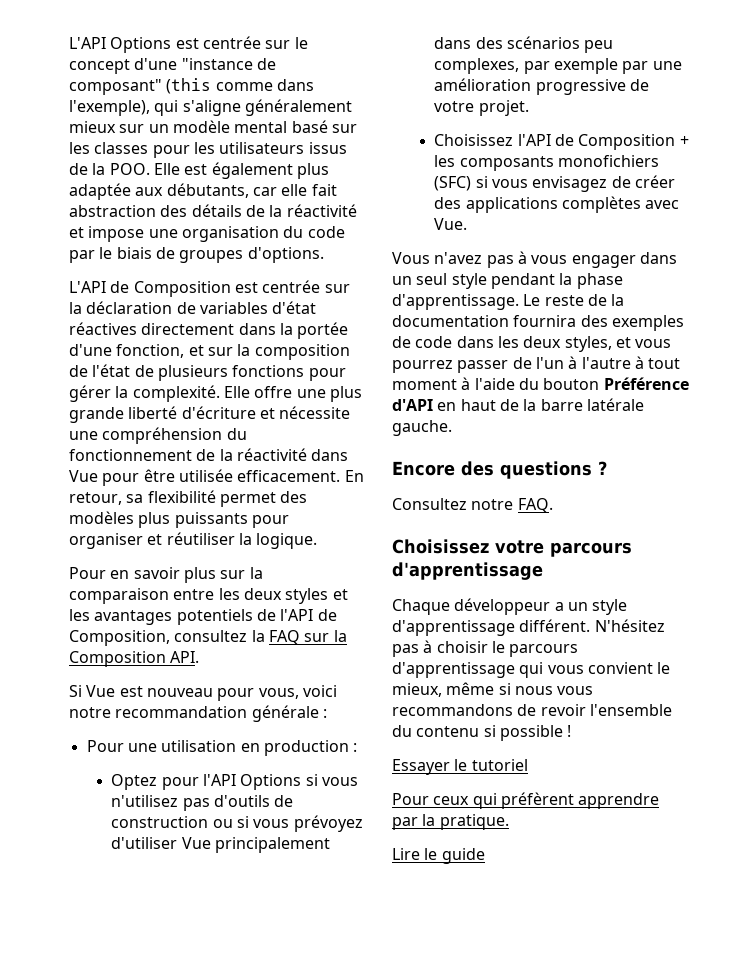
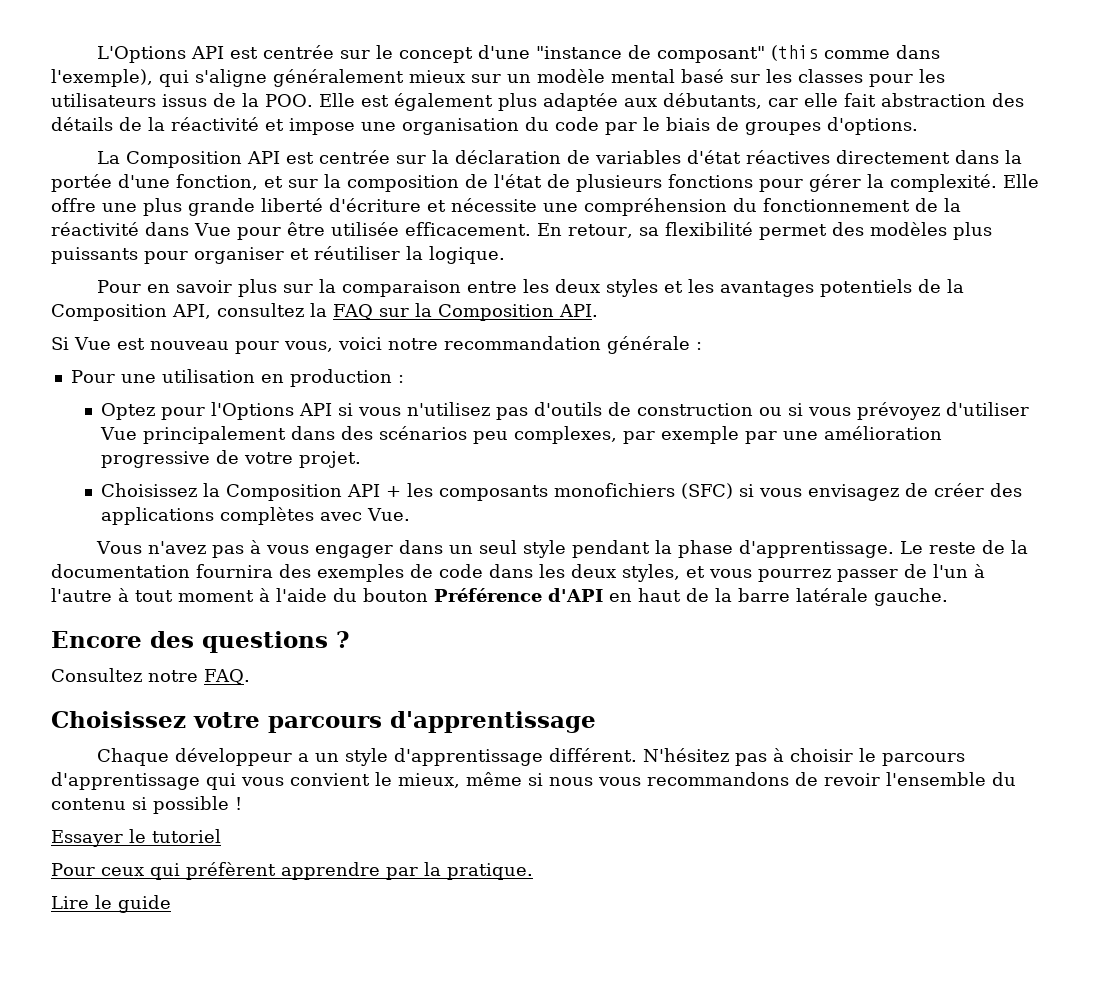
[69,37,172,53] L'API Options -> [97,46,225,63] L'Options API
[69,281,231,297] L'API de Composition -> [97,151,281,168] La Composition API
[280,609,337,621] [69,630,170,646] l'API de Composition, -> [947,279,965,293] [51,304,211,321] la Composition API,
[203,774,302,790] l'API Options -> [210,402,332,420] l'Options API
[517,134,676,150] l'API de Composition -> [202,483,380,501] la Composition API

